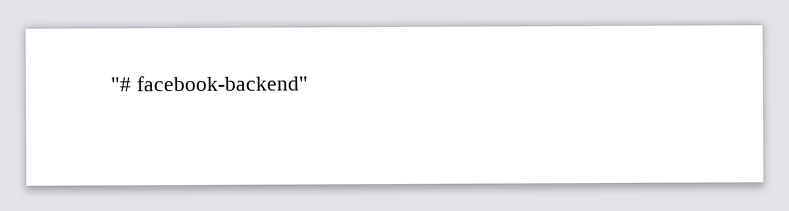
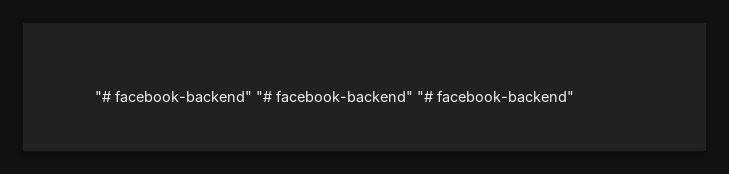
[110,75,308,92] "# facebook-backend" -> [95,90,574,103] "# facebook-backend" "# facebook-backend" "# facebook-backend"

